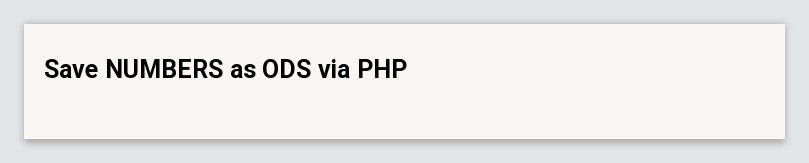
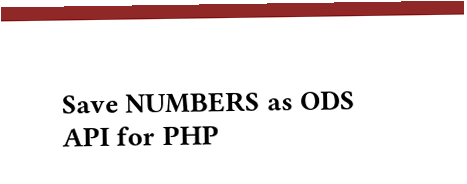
[318,59,350,78] via -> [62,126,156,147] API for

